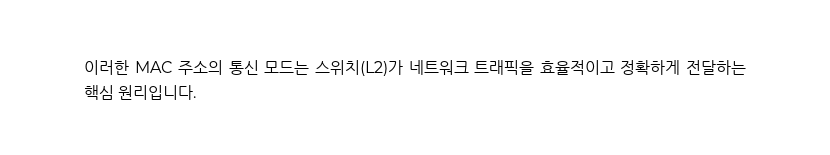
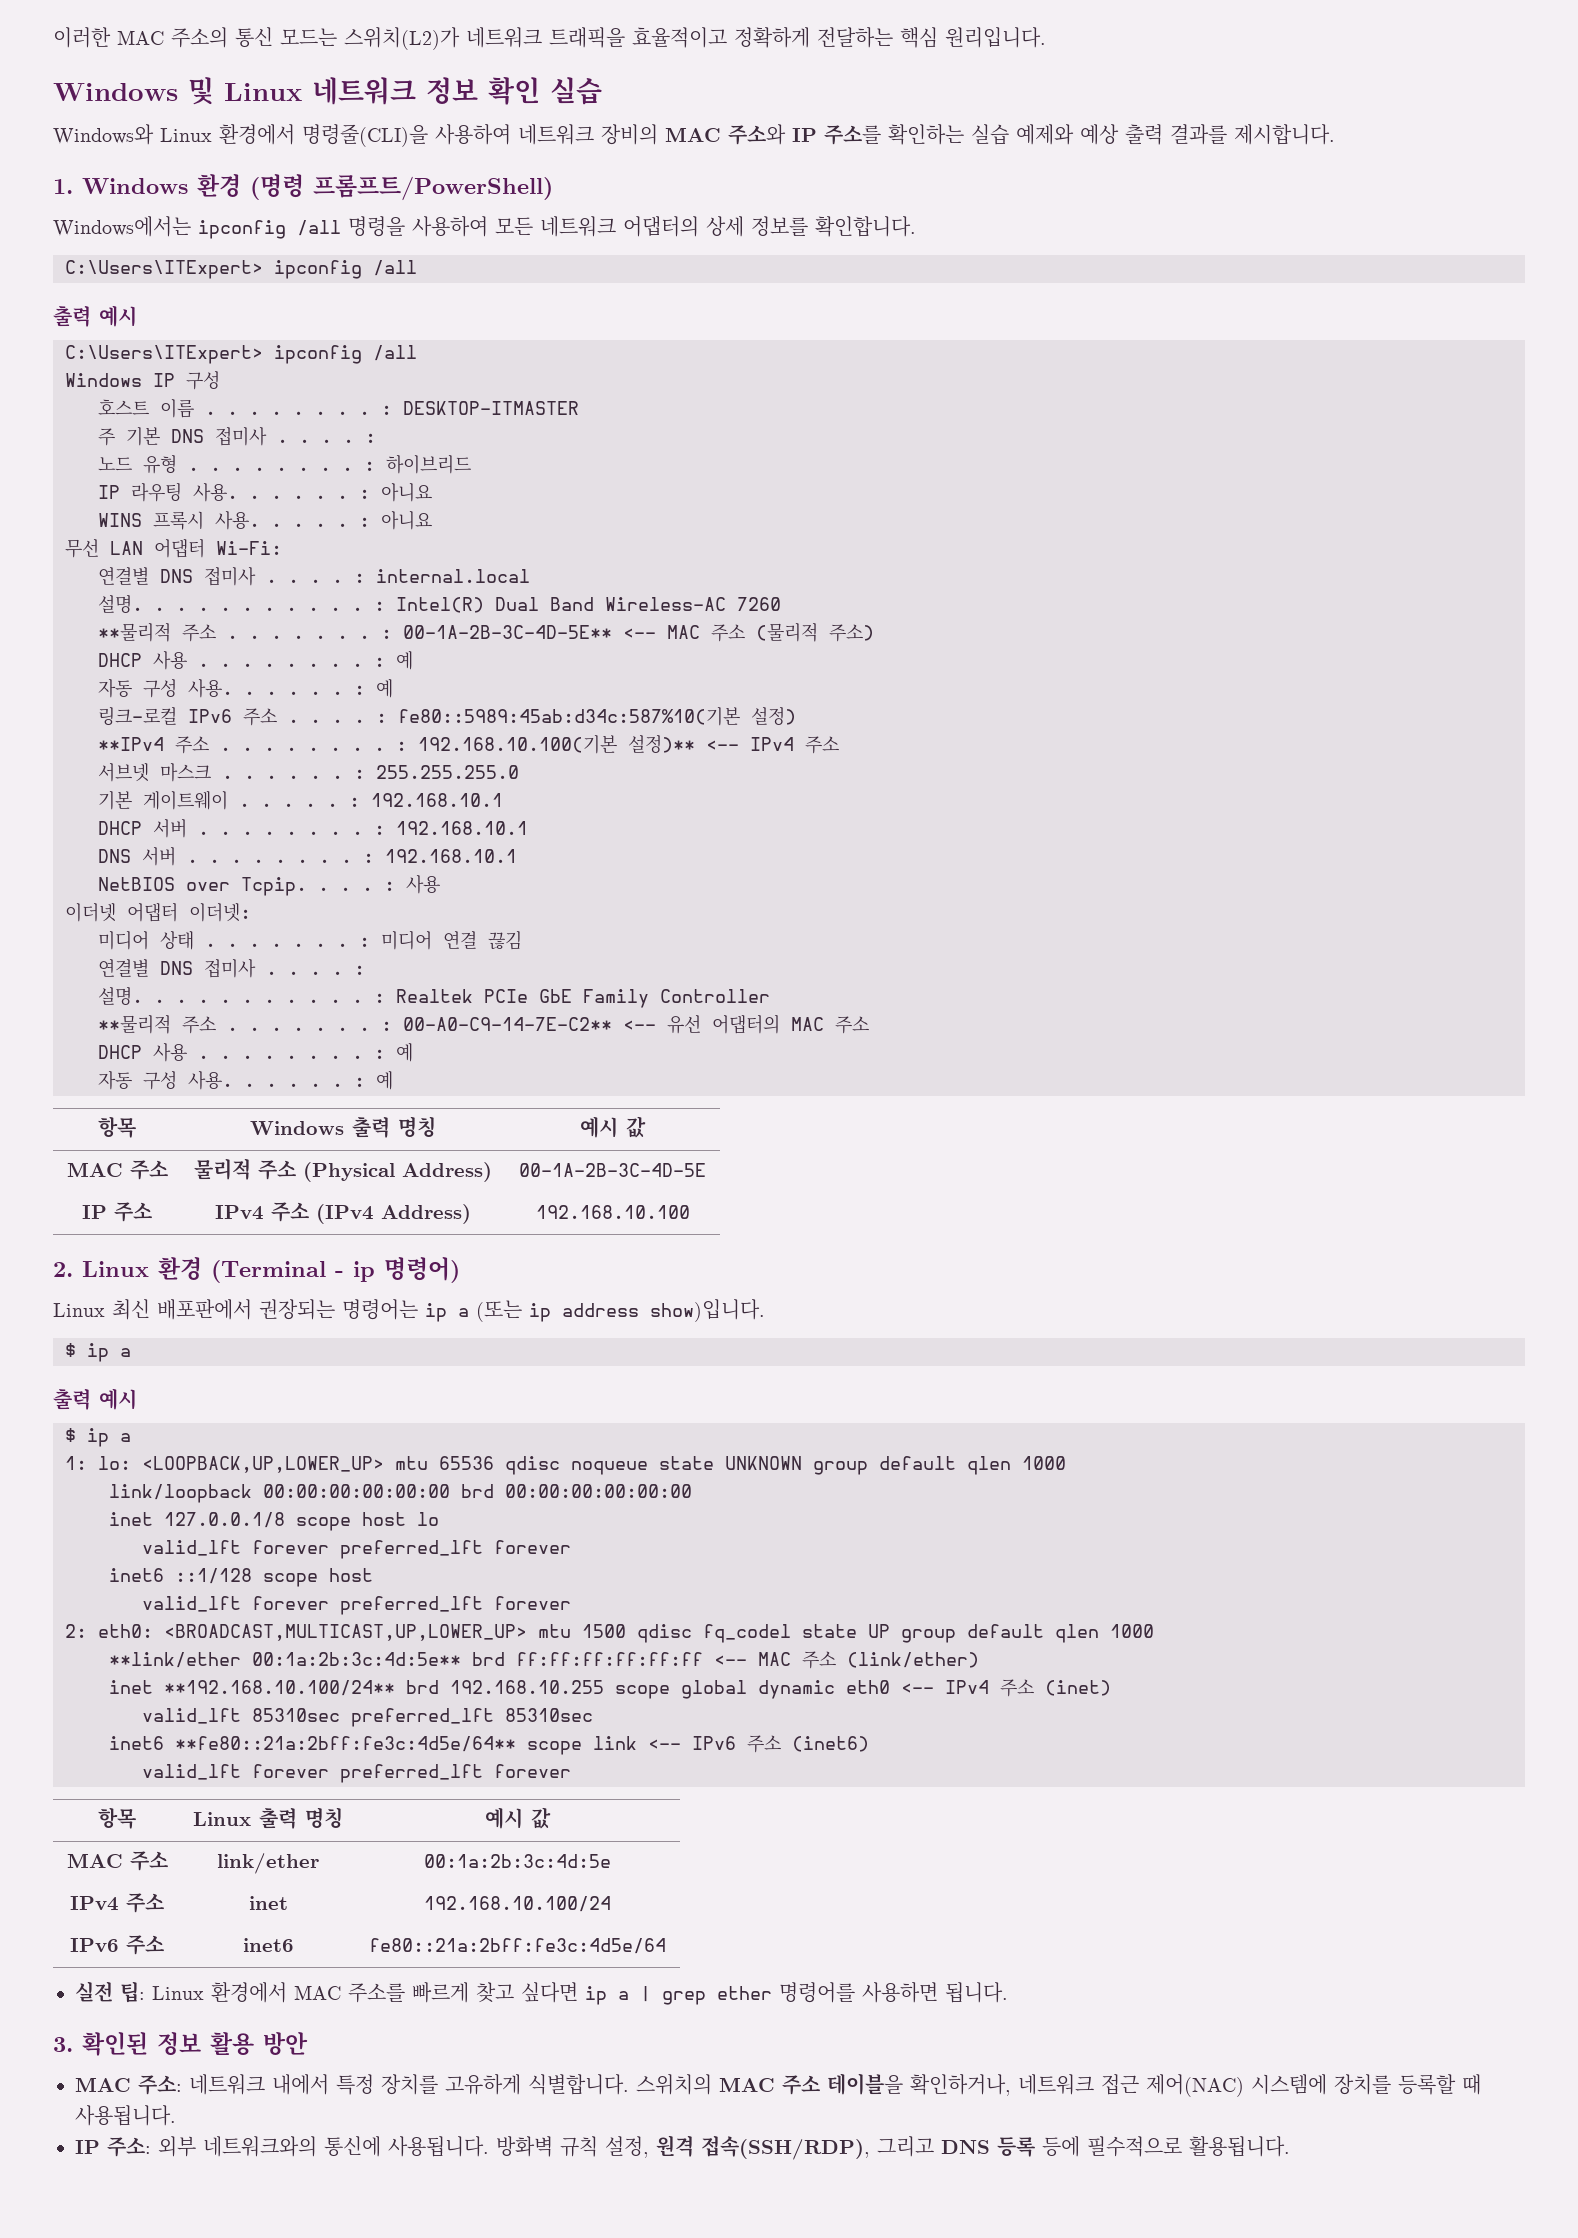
(197, 92) none -> [53,77,602,105] [53,124,1335,147] [53,174,553,201] [53,216,916,239] [65,260,417,279] [53,305,137,327] [65,345,417,364] [65,371,220,390] [98,399,579,418] [98,427,376,446] [98,455,471,474] [98,482,432,502] [98,511,432,530] [65,538,282,558] [98,567,530,586] [98,594,781,613] [98,623,874,642] [98,651,413,670] [98,678,393,698] [98,707,796,726] [98,735,839,754] [98,763,519,782] [98,790,503,810] [98,819,528,838] [98,847,517,866] [98,875,440,896] [65,902,251,922] [98,930,522,950] [98,959,365,978] [98,986,770,1008] [98,1014,869,1034] [98,1043,413,1062] [98,1070,393,1090] [98,1116,136,1138] [250,1116,436,1138] [580,1116,646,1138] [66,1160,168,1180] [194,1158,492,1182] [519,1163,706,1177] [82,1202,152,1222] [215,1202,471,1224] [535,1205,690,1219] [53,1257,460,1283] [53,1299,765,1322] [65,1343,131,1362] [53,1388,137,1410] [65,1428,131,1447] [65,1456,1066,1475] [109,1484,692,1503] [109,1512,439,1531] [142,1540,571,1559] [109,1568,373,1587] [142,1596,571,1615] [65,1624,1154,1643] [109,1651,979,1669] [109,1679,1111,1699] [142,1708,593,1727] [109,1735,869,1755] [142,1764,571,1783] [98,1807,136,1829] [193,1807,343,1829] [485,1807,551,1829] [66,1851,168,1871] [217,1853,319,1874] [424,1854,611,1868] [70,1893,164,1913] [248,1896,288,1910] [424,1896,611,1912] [70,1935,164,1955] [242,1938,294,1952] [369,1938,666,1954] [75,1981,1008,2005] [53,2032,308,2056] [75,2073,1481,2097] [75,2105,176,2126] [75,2135,1290,2160] // Windows 및 Linux 네트워크 정보 확인 실습 // Windows와 Linux 환경에서 명령줄(CLI)을 사용하여 네트워크 장비의 MAC 주소와 IP 주소를 확인하는 실습 예제와 예상 출력 결과를 제시합니다. // 1. Windows 환경 (명령 프롬프트/PowerShell) // Windows에서는 ipconfig /all 명령을 사용하여 모든 네트워크 어댑터의 상세 정보를 확인합니다. // C:\Users\ITExpert> ipconfig /all // 출력 예시 // C:\Users\ITExpert> ipconfig /all // Windows IP 구성 // 호스트 이름 . . . . . . . . : DESKTOP-ITMASTER // 주 기본 DNS 접미사 . . . . : // 노드 유형 . . . . . . . . : 하이브리드 // IP 라우팅 사용. . . . . . : 아니요 // WINS 프록시 사용. . . . . : 아니요 // 무선 LAN 어댑터 Wi-Fi: // 연결별 DNS 접미사 . . . . : internal.local // 설명. . . . . . . . . . . : Intel(R) Dual Band Wireless-AC 7260 // **물리적 주소 . . . . . . . : 00-1A-2B-3C-4D-5E** <-- MAC 주소 (물리적 주소) // DHCP 사용 . . . . . . . . : 예 // 자동 구성 사용. . . . . . : 예 // 링크-로컬 IPv6 주소 . . . . : fe80::5989:45ab:d34c:587%10(기본 설정) // **IPv4 주소 . . . . . . . . : 192.168.10.100(기본 설정)** <-- IPv4 주소 // 서브넷 마스크 . . . . . . : 255.255.255.0 // 기본 게이트웨이 . . . . . : 192.168.10.1 // DHCP 서버 . . . . . . . . : 192.168.10.1 // DNS 서버 . . . . . . . . : 192.168.10.1 // NetBIOS over Tcpip. . . . : 사용 // 이더넷 어댑터 이더넷: // 미디어 상태 . . . . . . . : 미디어 연결 끊김 // 연결별 DNS 접미사 . . . . : // 설명. . . . . . . . . . . : Realtek PCIe GbE Family Controller // **물리적 주소 . . . . . . . : 00-A0-C9-14-7E-C2** <-- 유선 어댑터의 MAC 주소 // DHCP 사용 . . . . . . . . : 예 // 자동 구성 사용. . . . . . : 예 // 항목 | Windows 출력 명칭 | 예시 값 // MAC 주소 | 물리적 주소 (Physical Address) | 00-1A-2B-3C-4D-5E // IP 주소 | IPv4 주소 (IPv4 Address) | 192.168.10.100 // 2. Linux 환경 (Terminal - ip 명령어) // Linux 최신 배포판에서 권장되는 명령어는 ip a (또는 ip address show)입니다. // $ ip a // 출력 예시 // $ ip a // 1: lo: <LOOPBACK,UP,LOWER_UP> mtu 65536 qdisc noqueue state UNKNOWN group default qlen 1000 // link/loopback 00:00:00:00:00:00 brd 00:00:00:00:00:00 // inet 127.0.0.1/8 scope host lo // valid_lft forever preferred_lft forever // inet6 ::1/128 scope host // valid_lft forever preferred_lft forever // 2: eth0: <BROADCAST,MULTICAST,UP,LOWER_UP> mtu 1500 qdisc fq_codel state UP group default qlen 1000 // **link/ether 00:1a:2b:3c:4d:5e** brd ff:ff:ff:ff:ff:ff <-- MAC 주소 (link/ether) // inet **192.168.10.100/24** brd 192.168.10.255 scope global dynamic eth0 <-- IPv4 주소 (inet) // valid_lft 85310sec preferred_lft 85310sec // inet6 **fe80::21a:2bff:fe3c:4d5e/64** scope link <-- IPv6 주소 (inet6) // valid_lft forever preferred_lft forever // 항목 | Linux 출력 명칭 | 예시 값 // MAC 주소 | link/ether | 00:1a:2b:3c:4d:5e // IPv4 주소 | inet | 192.168.10.100/24 // IPv6 주소 | inet6 | fe80::21a:2bff:fe3c:4d5e/64 // 실전 팁: Linux 환경에서 MAC 주소를 빠르게 찾고 싶다면 ip a | grep ether 명령어를 사용하면 됩니다. // 3. 확인된 정보 활용 방안 // MAC 주소: 네트워크 내에서 특정 장치를 고유하게 식별합니다. 스위치의 MAC 주소 테이블을 확인하거나, 네트워크 접근 제어(NAC) 시스템에 장치를 등록할 때 사용됩니다. // IP 주소: 외부 네트워크와의 통신에 사용됩니다. 방화벽 규칙 설정, 원격 접속(SSH/RDP), 그리고 DNS 등록 등에 필수적으로 활용됩니다.

